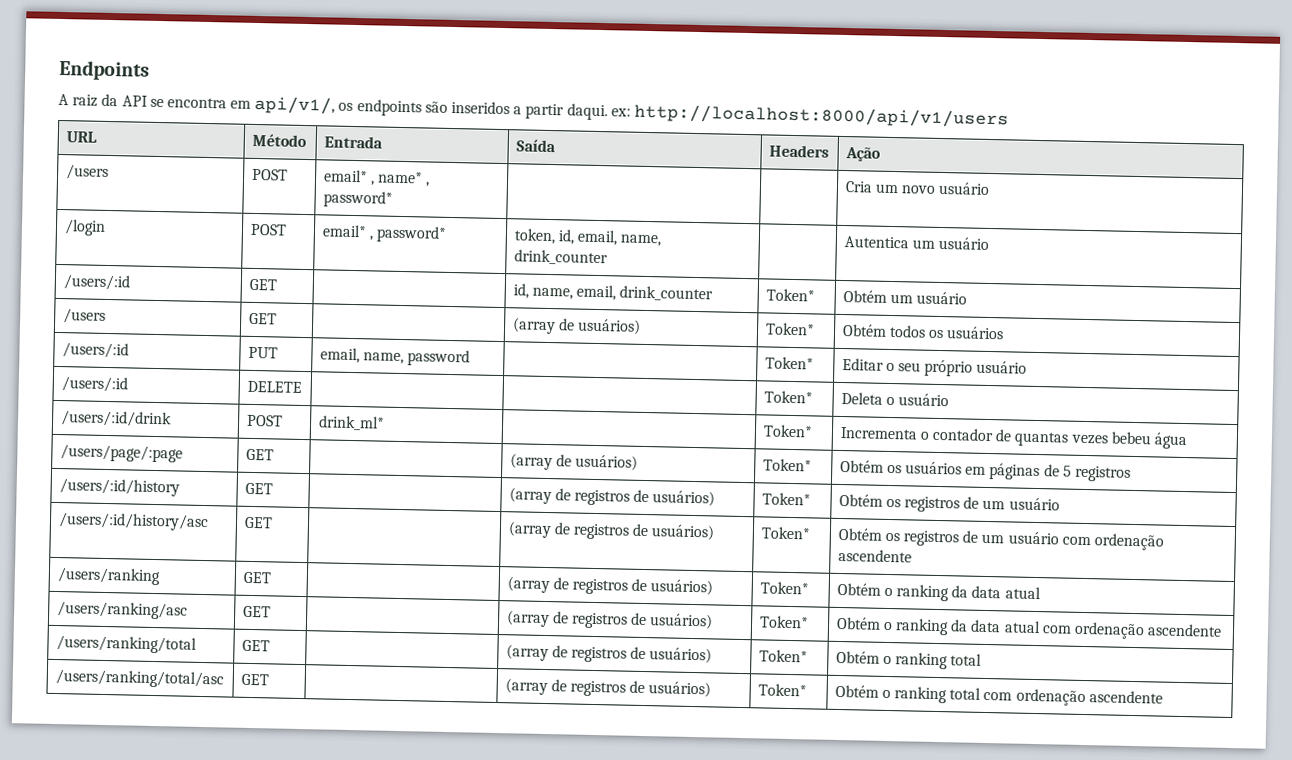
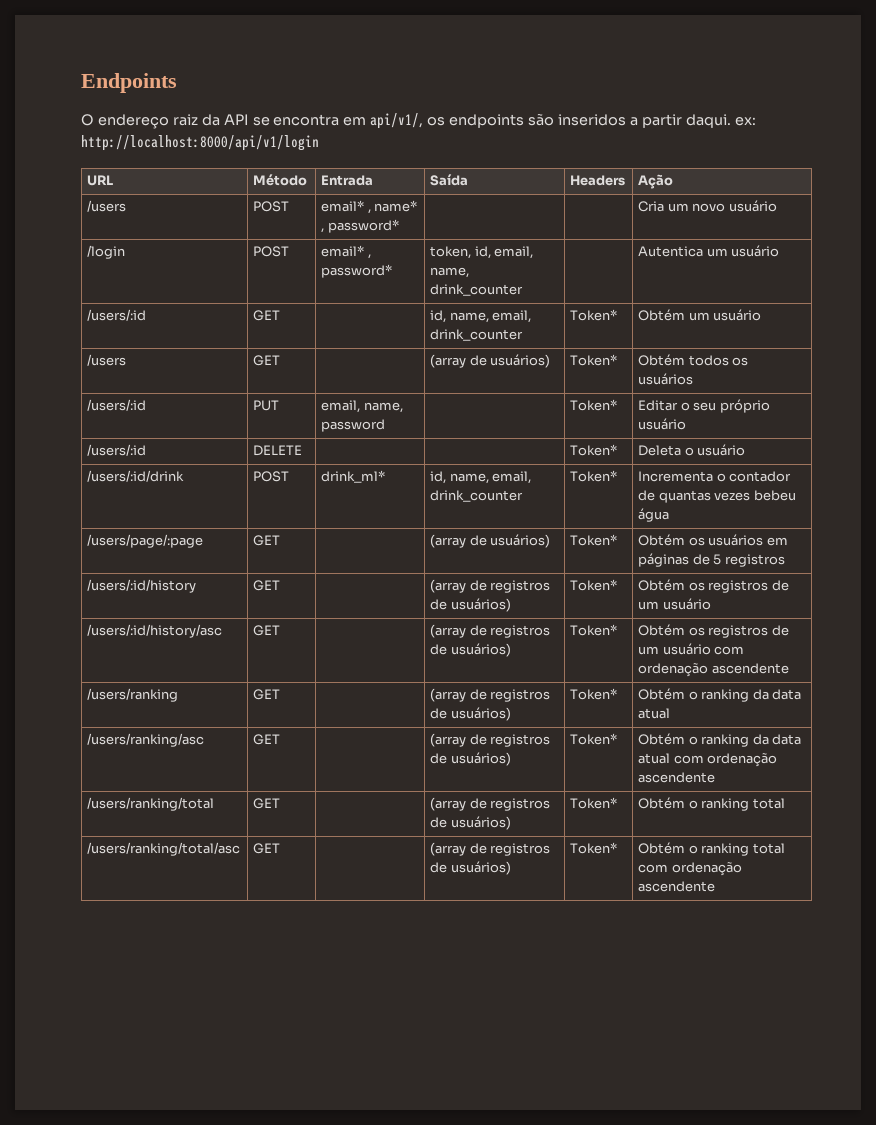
[58,93,69,106] A -> [81,114,169,129] O endereço
[633,103,1009,129] http://localhost:8000/api/v1/users -> [81,135,319,151] http://localhost:8000/api/v1/login
(385, 423) none -> [430,471,532,484] [430,490,524,502] id, name, email, drink_counter

